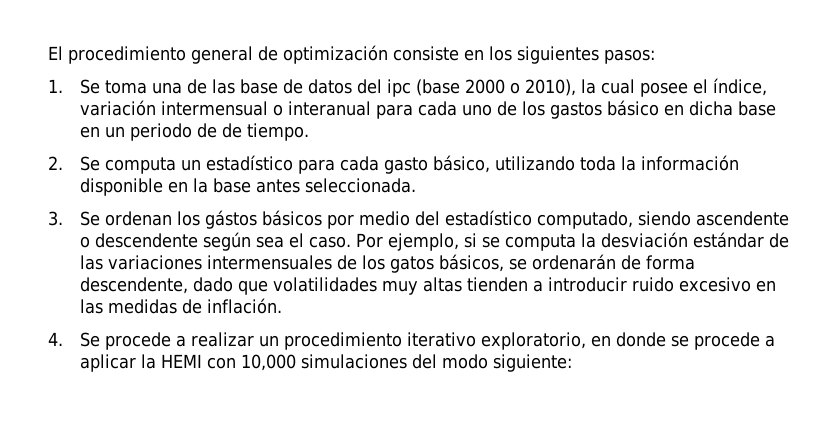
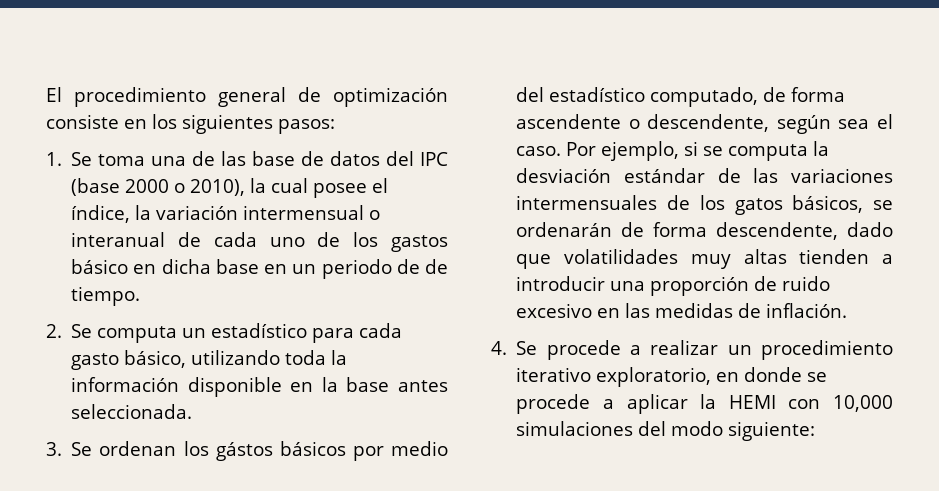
[387,79,412,97] ipc -> [420,152,449,166] IPC
(768, 87) none -> [135,205,152,220] la
[376,104,414,119] para -> [178,232,202,247] de
[638,211,692,226] siendo -> [763,87,846,102] de forma
[95,233,199,248] descendente -> [647,114,770,132] descendente,
(628, 284) none -> [610,276,778,296] una proporción de

